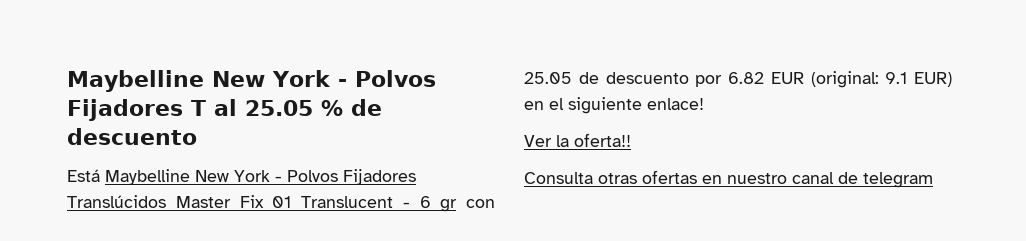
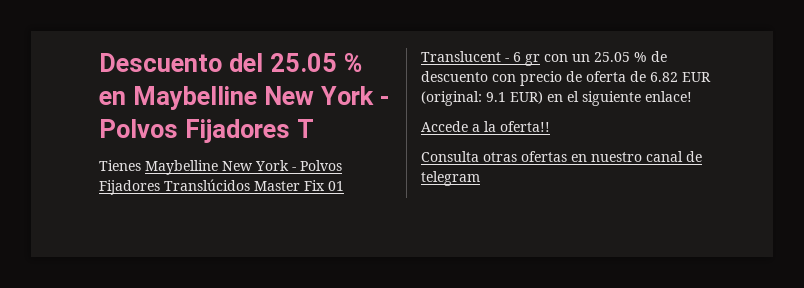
(67, 81) none -> [99,53,362,72] [99,91,126,105] Descuento del 25.05 % en
[214,99,382,116] [67,128,197,145] [67,169,100,182] al 25.05 % de descuento // Está -> [99,160,141,171] // Tienes
[524,72,723,87] 25.05 de descuento por -> [572,51,667,62] [421,71,646,86] un 25.05 % de descuento con precio de oferta de
[524,135,552,147] Ver -> [421,121,480,132] Accede a

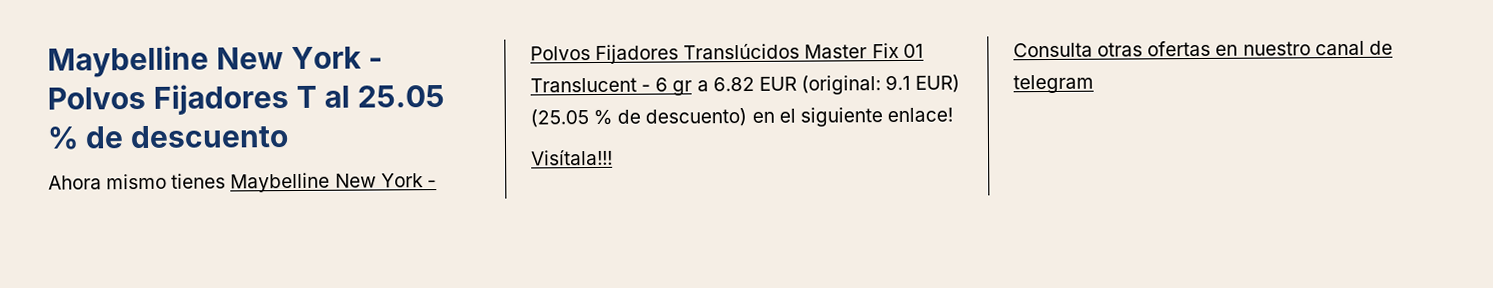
[99,53,362,72] [99,91,126,105] Descuento del 25.05 % en -> (47, 61) none
[99,160,141,171] // Tienes -> [324,84,446,108] [47,125,290,150] [48,173,227,190] al 25.05 % de descuento // Ahora mismo tienes
[544,51,667,62] [421,71,646,86] con un 25.05 % de descuento con precio de oferta de -> [696,80,709,92] a
(543, 97) none -> [530,107,748,128] (25.05 % de descuento)
[421,121,550,132] Accede a la oferta!! -> [531,148,613,166] Visítala!!!

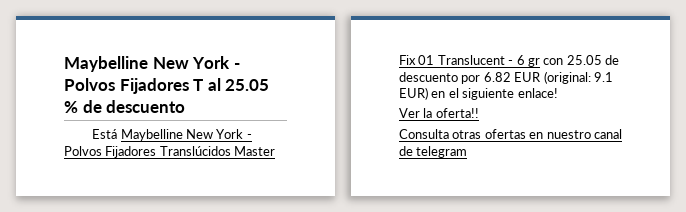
[48,173,227,190] Ahora mismo tienes -> [92,129,118,139] Está
[696,80,709,92] a -> [543,55,619,65] [399,72,481,84] con 25.05 de descuento por
[530,107,748,128] (25.05 % de descuento) -> (428, 93) none
[531,148,613,166] Visítala!!! -> [399,108,479,118] Ver la oferta!!

